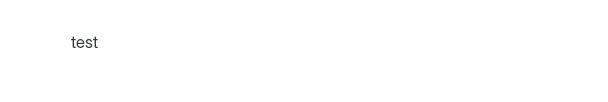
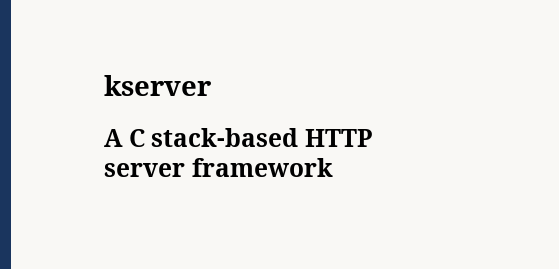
[71,36,98,48] test -> [104,75,211,96] [104,128,373,147] [104,158,333,177] kserver // A C stack-based HTTP server framework

